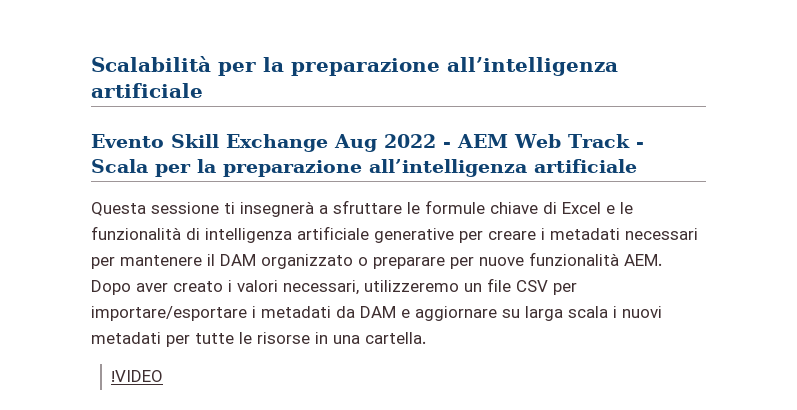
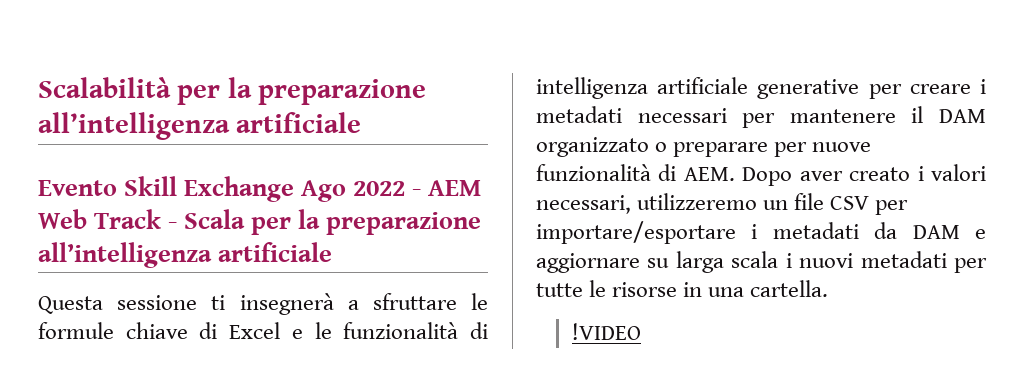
[334,134,377,152] Aug -> [301,180,347,202] Ago
(619, 259) none -> [658,164,677,181] di

